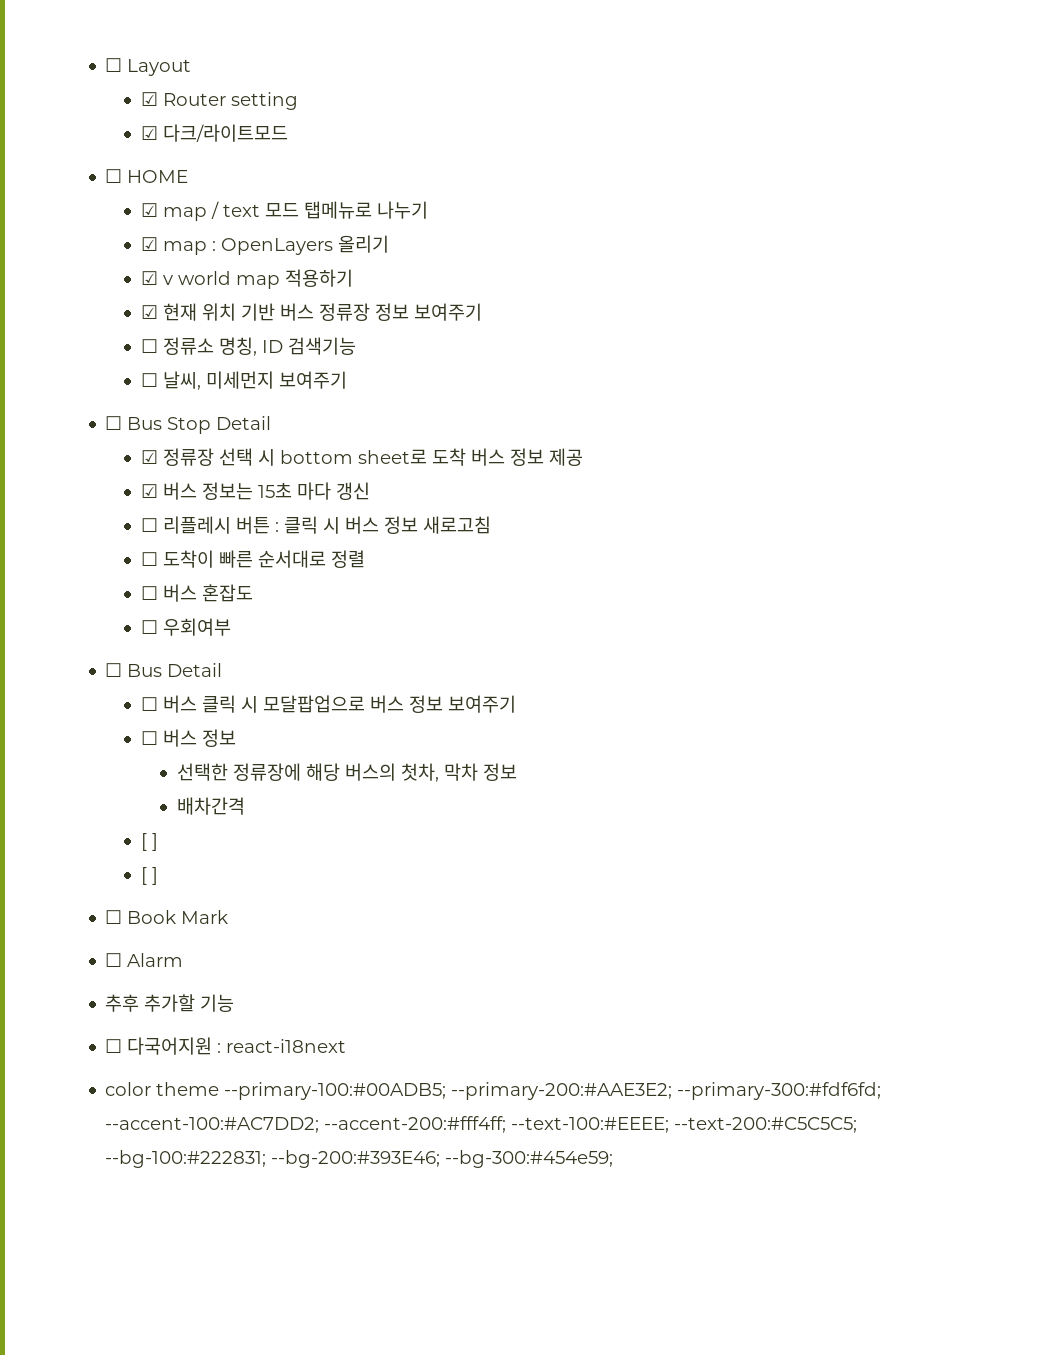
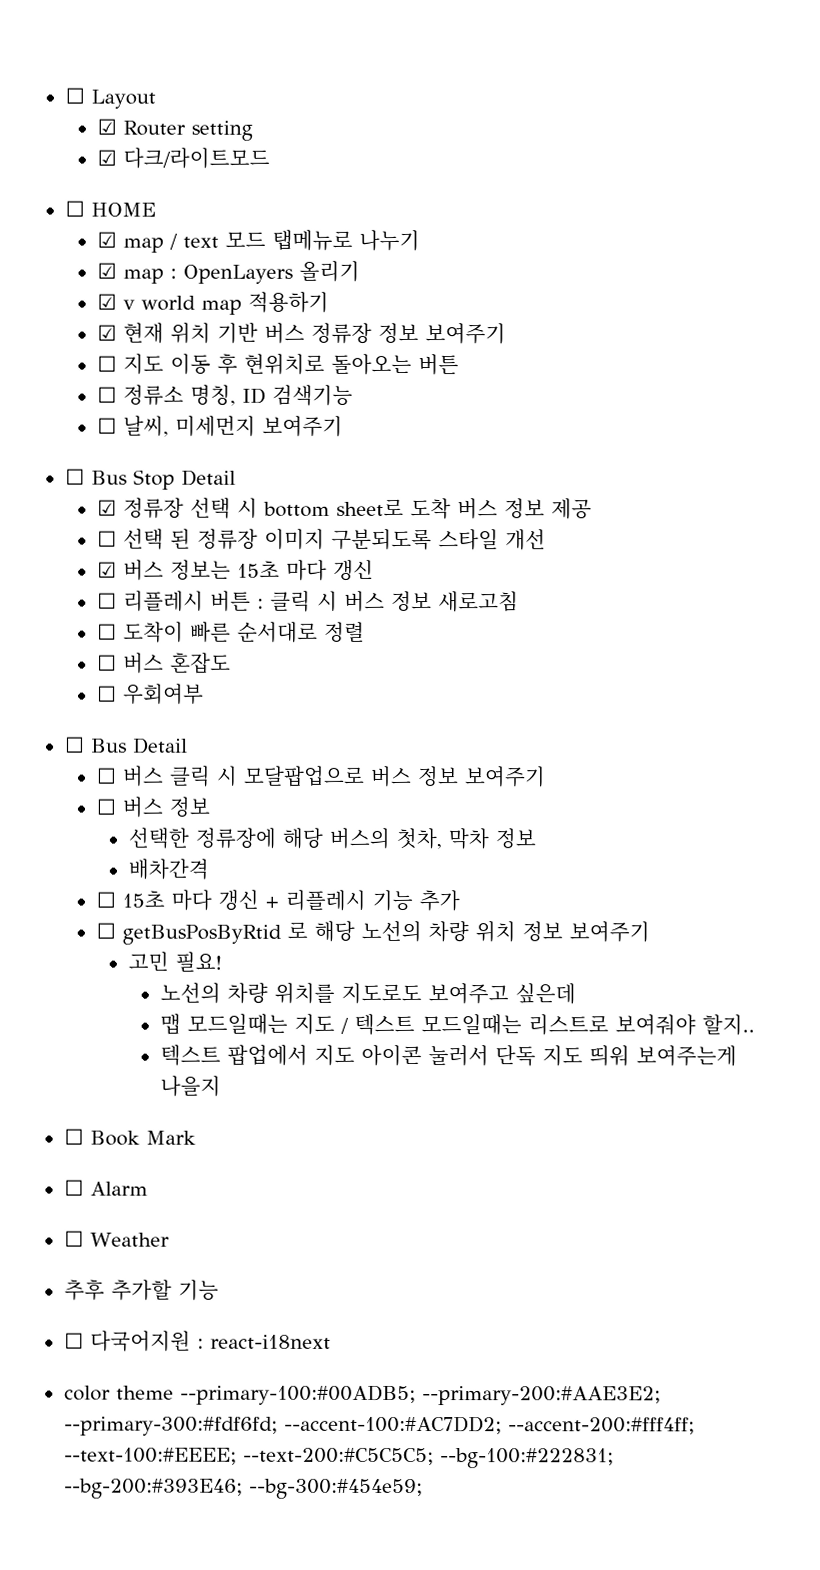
(483, 312) none -> [96,353,459,376] // ☐ 지도 이동 후 현위치로 돌아오는 버튼
(584, 457) none -> [96,528,546,551] // ☐ 선택 된 정류장 이미지 구분되도록 스타일 개선
[141,833,159,851] [141,867,159,885] [ ] // [ ] -> [95,889,460,912] [95,920,650,945] [127,951,222,972] [159,982,576,1005] [159,1013,755,1036] [159,1044,737,1067] [159,1075,221,1097] ☐ 15초 마다 갱신 + 리플레시 기능 추가 // ☐ getBusPosByRtid 로 해당 노선의 차량 위치 정보 보여주기 // 고민 필요! // 노선의 차량 위치를 지도로도 보여주고 싶은데 // 맵 모드일때는 지도 / 텍스트 모드일때는 리스트로 보여줘야 할지.. // 텍스트 팝업에서 지도 아이콘 눌러서 단독 지도 띄워 보여주는게 나을지
(184, 960) none -> [63,1230,170,1247] // ☐ Weather

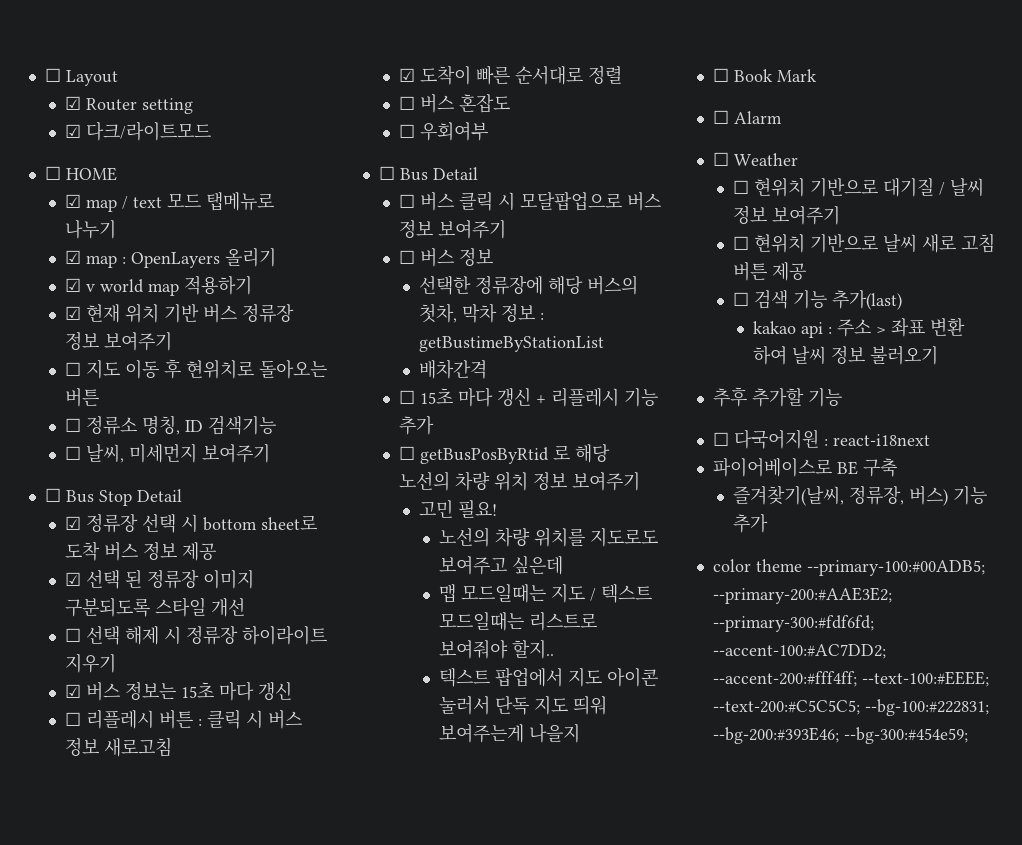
[96,530,117,547] ☐ -> [64,572,81,586] ☑
(546, 540) none -> [64,626,327,645] [64,653,116,673] // ☐ 선택 해제 시 정류장 하이라이트 지우기
[96,623,117,640] ☐ -> [398,68,415,82] ☑
(536, 838) none -> [540,313,545,320] [419,336,605,352] : getBustimeByStationList
(170, 1239) none -> [732,178,984,197] [732,206,840,225] [732,233,995,253] [732,262,806,281] [732,290,902,310] [753,318,966,338] [753,346,939,365] // ☐ 현위치 기반으로 대기질 / 날씨 정보 보여주기 // ☐ 현위치 기반으로 날씨 새로 고침 버튼 제공 // ☐ 검색 기능 추가(last) // kakao api : 주소 > 좌표 변환 하여 날씨 정보 불러오기
(331, 1341) none -> [712,457,897,477] [732,485,987,506] [732,514,768,533] // 파이어베이스로 BE 구축 // 즐겨찾기(날씨, 정류장, 버스) 기능 추가

